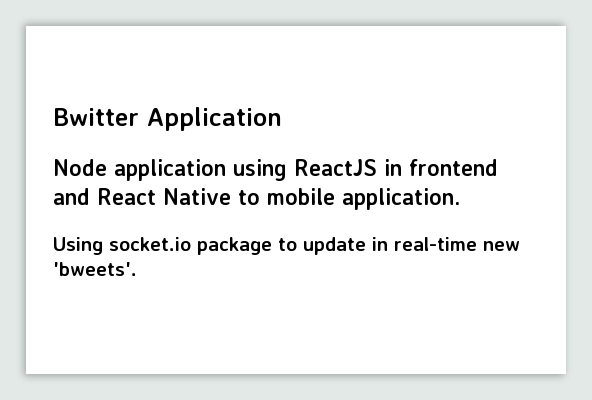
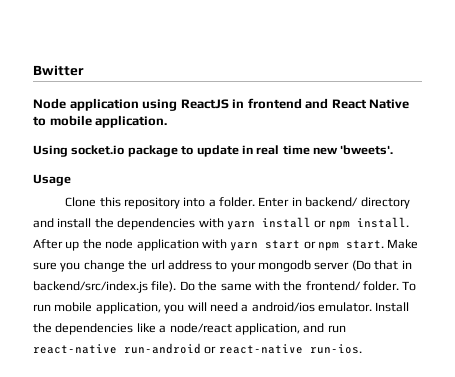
[147,107,282,131] Application -> (84, 70) none
[394,237,477,251] real-time -> [256,145,310,155] real time
(137, 269) none -> [33,174,71,186] [65,197,410,209] [33,217,409,230] [33,239,419,251] [33,260,412,272] [33,281,417,293] [33,302,410,314] [33,323,346,335] [33,343,362,354] // Usage // Clone this repository into a folder. Enter in backend/ directory and install the dependencies with yarn install or npm install. After up the node application with yarn start or npm start. Make sure you change the url address to your mongodb server (Do that in backend/src/index.js file). Do the same with the frontend/ folder. To run mobile application, you will need a android/ios emulator. Install the dependencies like a node/react application, and run react-native run-android or react-native run-ios.

